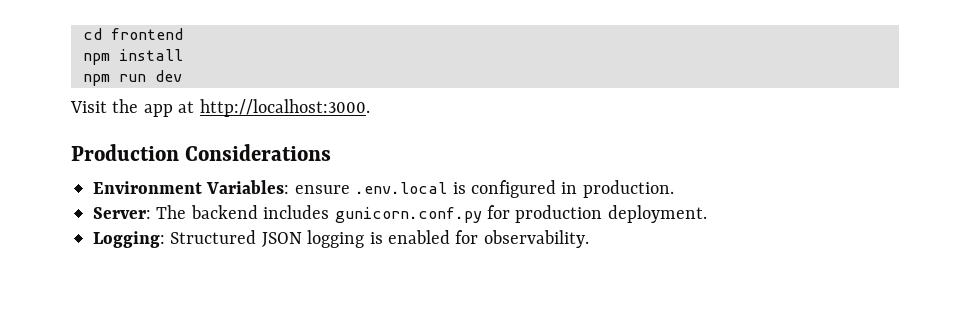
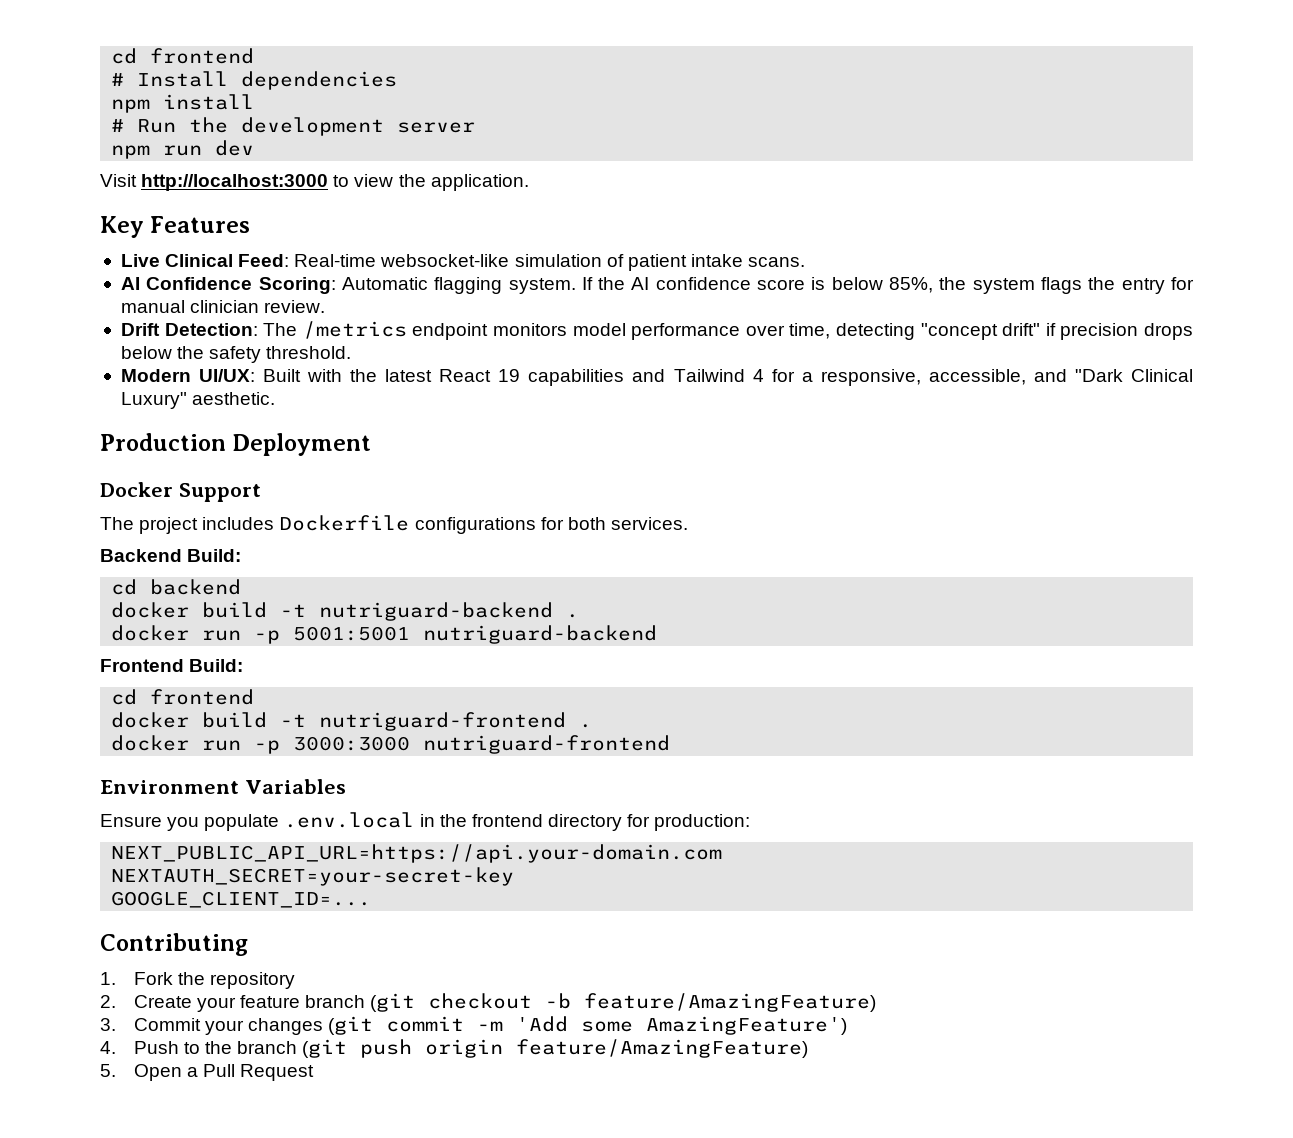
[83,28,183,40] cd frontend -> [111,48,255,64] [111,71,398,90] cd frontend // # Install dependencies
(183, 55) none -> [111,117,476,136] // # Run the development server
[112,99,370,117] [71,144,332,161] [93,180,674,198] [93,205,707,223] [93,230,589,248] the app at http://localhost:3000. // Production Considerations // Environment Variables: ensure .env.local is configured in production. // Server: The backend includes gunicorn.conf.py for production deployment. // Logging: Structured JSON logging is enabled for observability. -> [141,174,529,191] [100,216,251,238] [120,254,806,271] [120,277,1194,294] [120,300,326,313] [120,321,1193,340] [120,346,352,363] [120,369,1194,386] [120,392,276,409] [100,433,372,456] [100,482,261,502] [100,515,688,534] [100,549,242,562] [111,579,242,595] [111,602,580,621] [111,625,658,644] [100,659,244,672] [111,689,255,705] [111,712,593,731] [111,735,671,754] [100,779,346,794] [100,812,751,831] [111,844,723,863] [111,867,515,886] [111,891,372,908] [100,933,248,956] [100,972,296,989] [100,993,877,1012] [100,1016,848,1035] [100,1039,809,1058] [100,1064,315,1081] http://localhost:3000 to view the application. // Key Features // Live Clinical Feed: Real-time websocket-like simulation of patient intake scans. // AI Confidence Scoring: Automatic flagging system. If the AI confidence score is below 85%, the system flags the entry for manual clinician review. // Drift Detection: The /metrics endpoint monitors model performance over time, detecting "concept drift" if precision drops below the safety threshold. // Modern UI/UX: Built with the latest React 19 capabilities and Tailwind 4 for a responsive, accessible, and "Dark Clinical Luxury" aesthetic. // Production Deployment // Docker Support // The project includes Dockerfile configurations for both services. // Backend Build: // cd backend // docker build -t nutriguard-backend . // docker run -p 5001:5001 nutriguard-backend // Frontend Build: // cd frontend // docker build -t nutriguard-frontend . // docker run -p 3000:3000 nutriguard-frontend // Environment Variables // Ensure you populate .env.local in the frontend directory for production: // NEXT_PUBLIC_API_URL=https://api.your-domain.com // NEXTAUTH_SECRET=your-secret-key // GOOGLE_CLIENT_ID=... // Contributing // 1. Fork the repository // 2. Create your feature branch (git checkout -b feature/AmazingFeature) // 3. Commit your changes (git commit -m 'Add some AmazingFeature') // 4. Push to the branch (git push origin feature/AmazingFeature) // 5. Open a Pull Request

